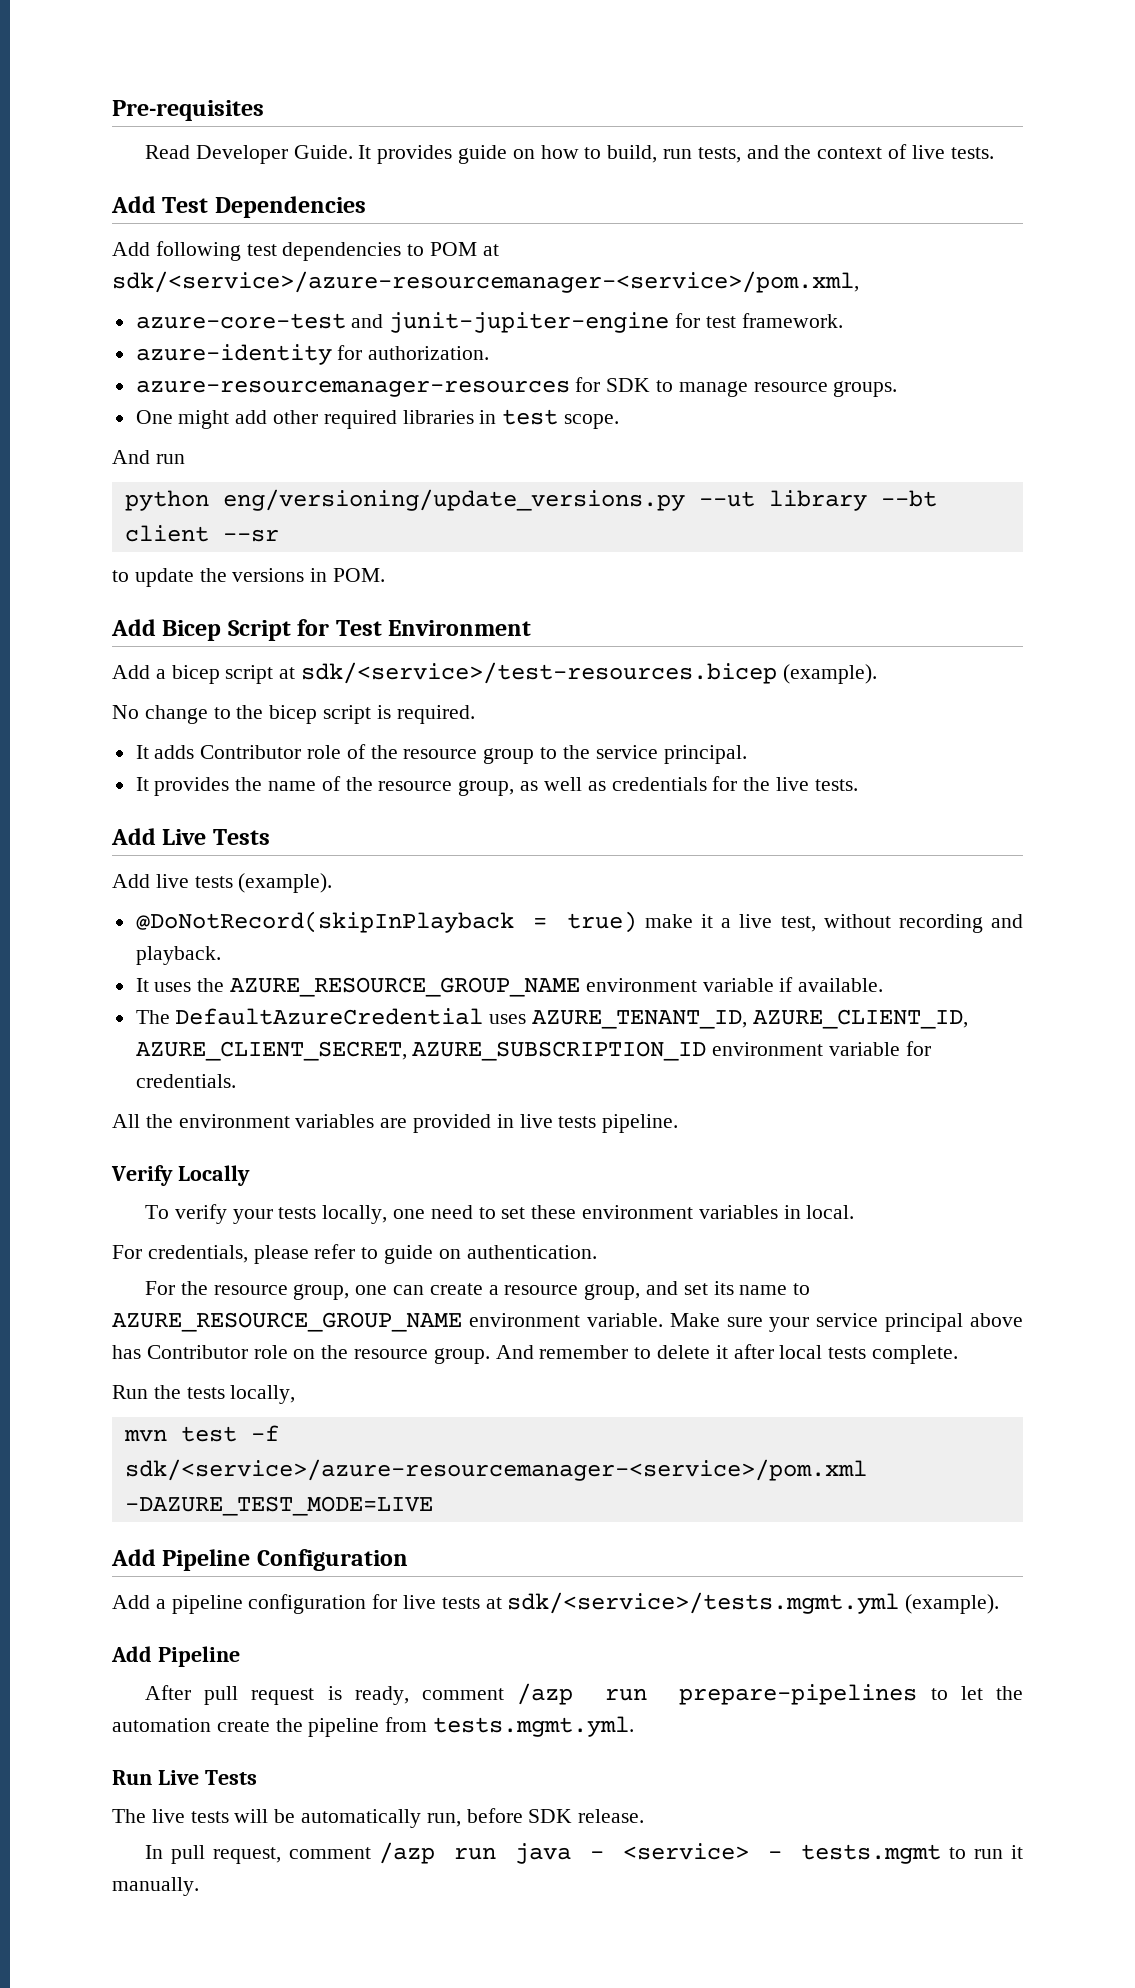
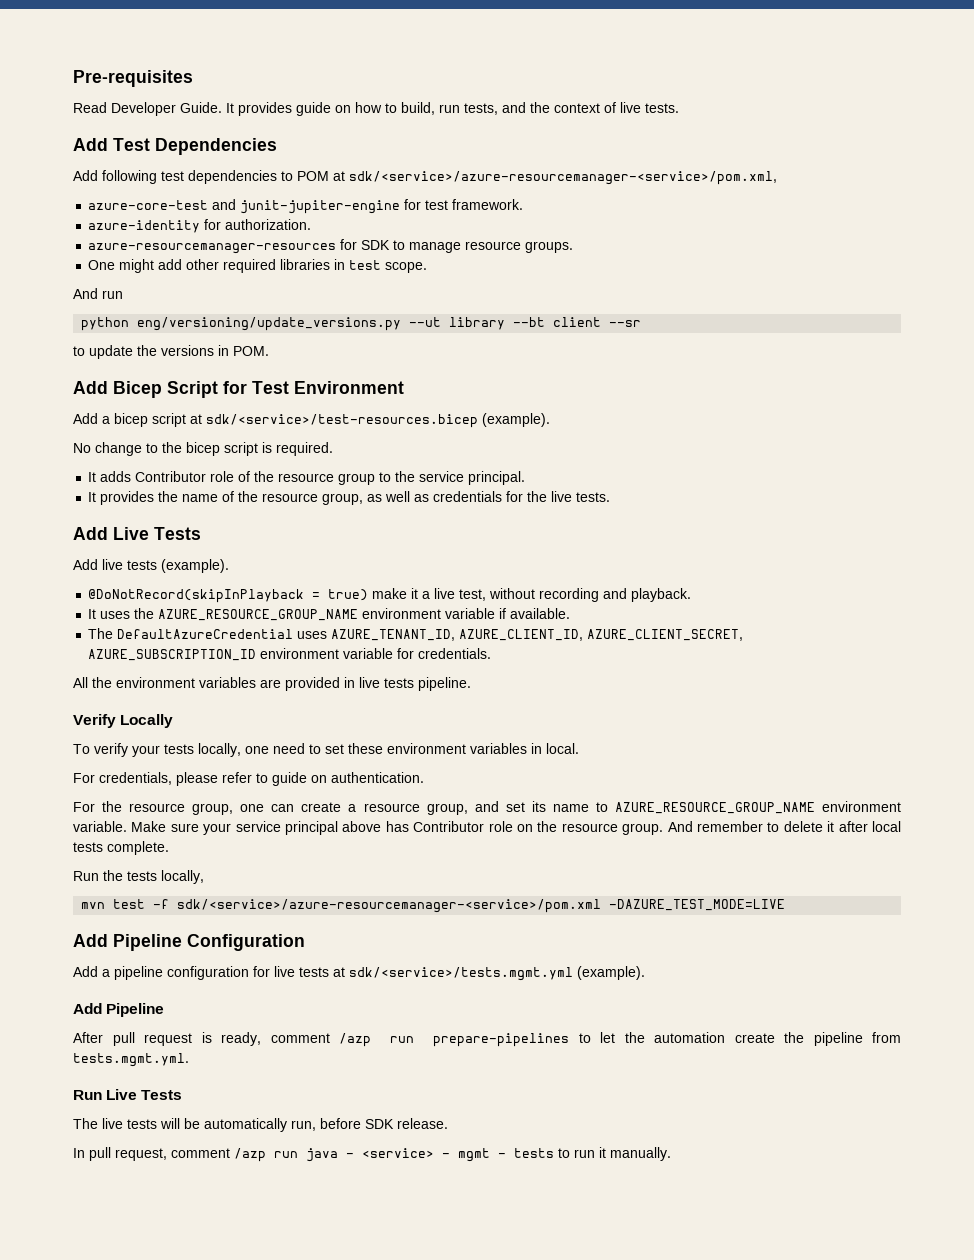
[801,1844,942,1864] tests.mgmt -> [458,1148,554,1162] mgmt - tests

